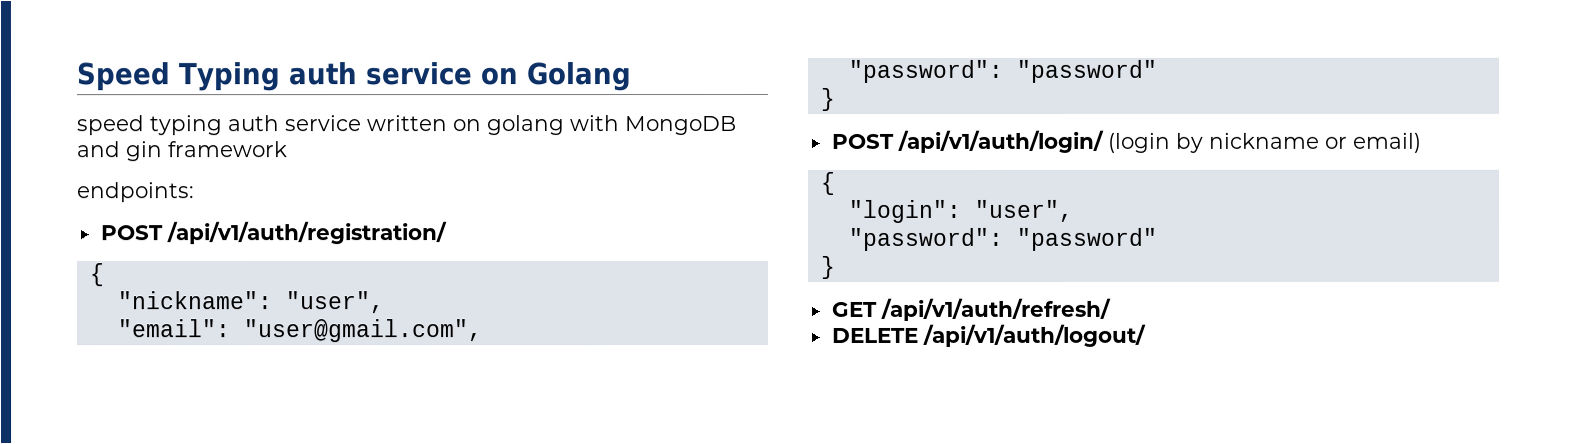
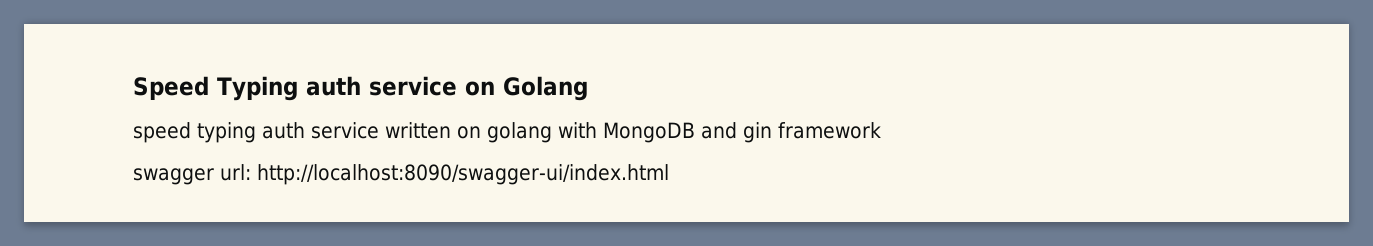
[76,182,194,203] [100,221,448,245] [89,263,105,287] [117,291,385,314] [117,319,483,343] [847,59,1157,83] [819,87,835,111] [830,129,1421,153] [819,171,835,195] [847,199,1073,223] [848,227,1158,251] [820,255,836,279] [831,297,1112,321] [831,323,1147,347] endpoints: // POST /api/v1/auth/registration/ // { // "nickname": "user", // "email": "user@gmail.com", // "password": "password" // } // POST /api/v1/auth/login/ (login by nickname or email) // { // "login": "user", // "password": "password" // } // GET /api/v1/auth/refresh/ // DELETE /api/v1/auth/logout/ -> [133,164,669,185] swagger url: http://localhost:8090/swagger-ui/index.html

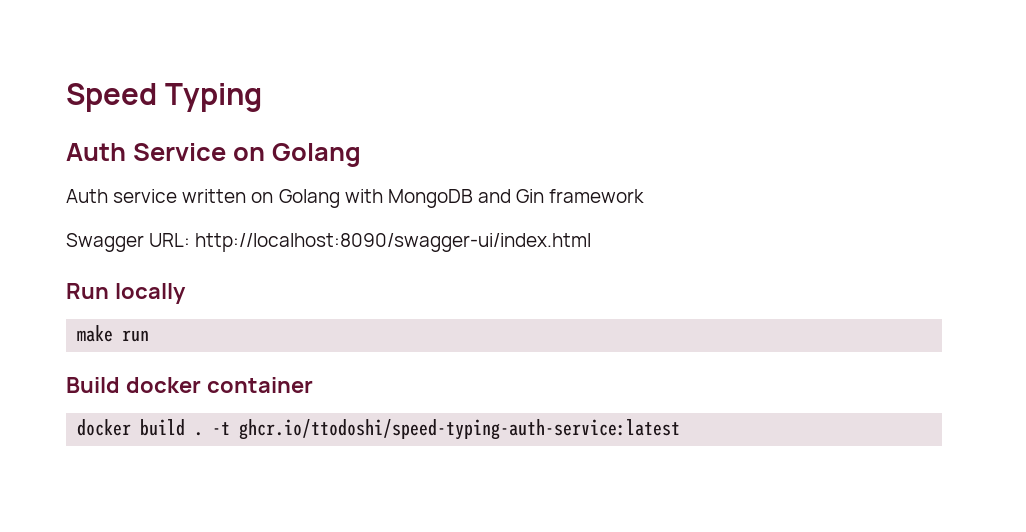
[305,76,457,96] auth service -> [66,143,226,161] // Auth Service
[133,122,305,143] speed typing auth -> [66,189,108,203] Auth
[487,122,552,143] golang -> [278,189,340,208] Golang
[743,122,772,143] gin -> [516,189,545,203] Gin
[133,164,251,185] swagger url: -> [66,233,191,252] Swagger URL:
(669, 174) none -> [66,283,186,304] [77,325,150,342] [66,377,313,393] [77,419,681,440] // Run locally // make run // Build docker container // docker build . -t ghcr.io/ttodoshi/speed-typing-auth-service:latest

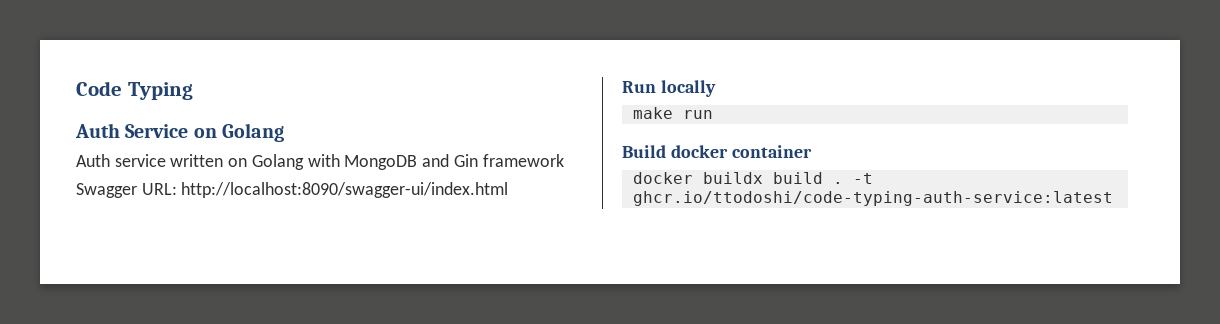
[66,83,157,112] Speed -> [76,81,122,96] Code
(132, 427) none -> [702,172,763,184] buildx
[239,419,681,440] ghcr.io/ttodoshi/speed-typing-auth-service:latest -> [632,191,1113,206] ghcr.io/ttodoshi/code-typing-auth-service:latest

